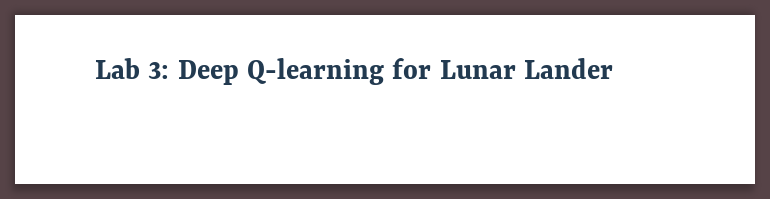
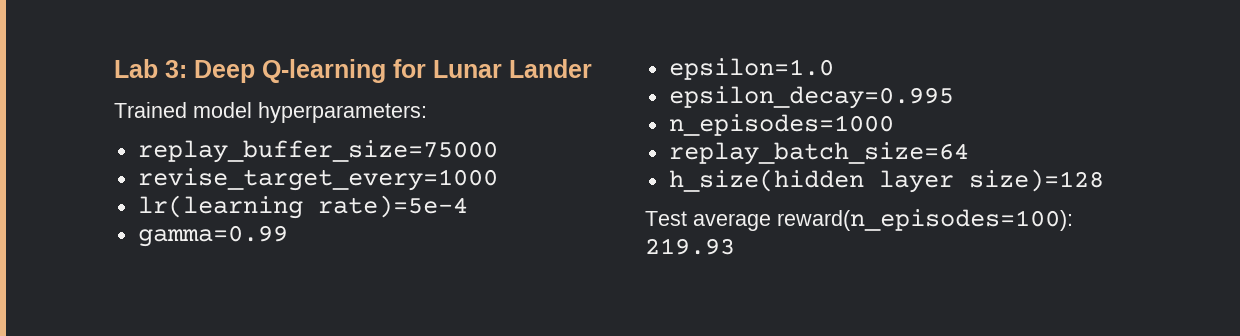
(614, 68) none -> [114,102,427,123] [137,140,498,163] [137,168,498,191] [137,195,468,219] [137,225,288,247] [668,58,834,80] [668,86,954,109] [668,114,894,136] [668,142,969,165] [668,169,1104,193] [645,209,1073,231] [645,238,735,255] // Trained model hyperparameters: // replay_buffer_size=75000 // revise_target_every=1000 // lr(learning rate)=5e-4 // gamma=0.99 // epsilon=1.0 // epsilon_decay=0.995 // n_episodes=1000 // replay_batch_size=64 // h_size(hidden layer size)=128 // Test average reward(n_episodes=100): 219.93

